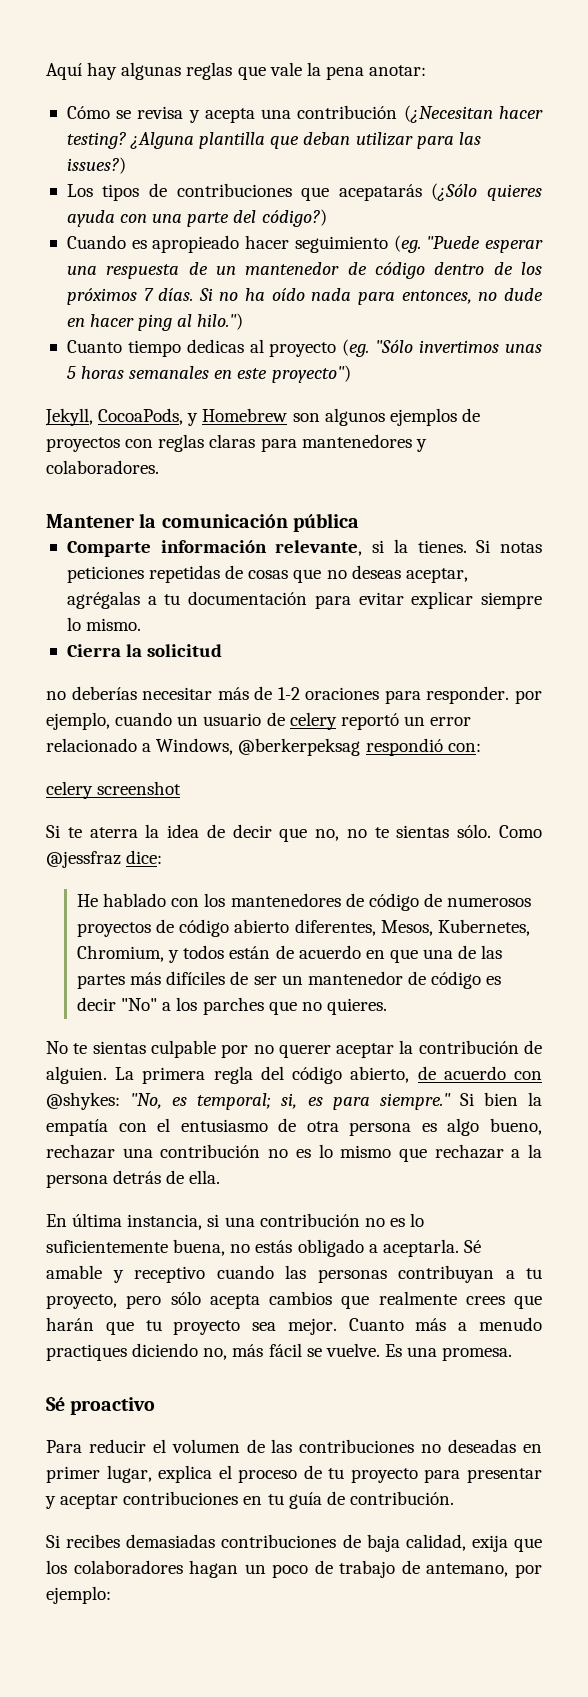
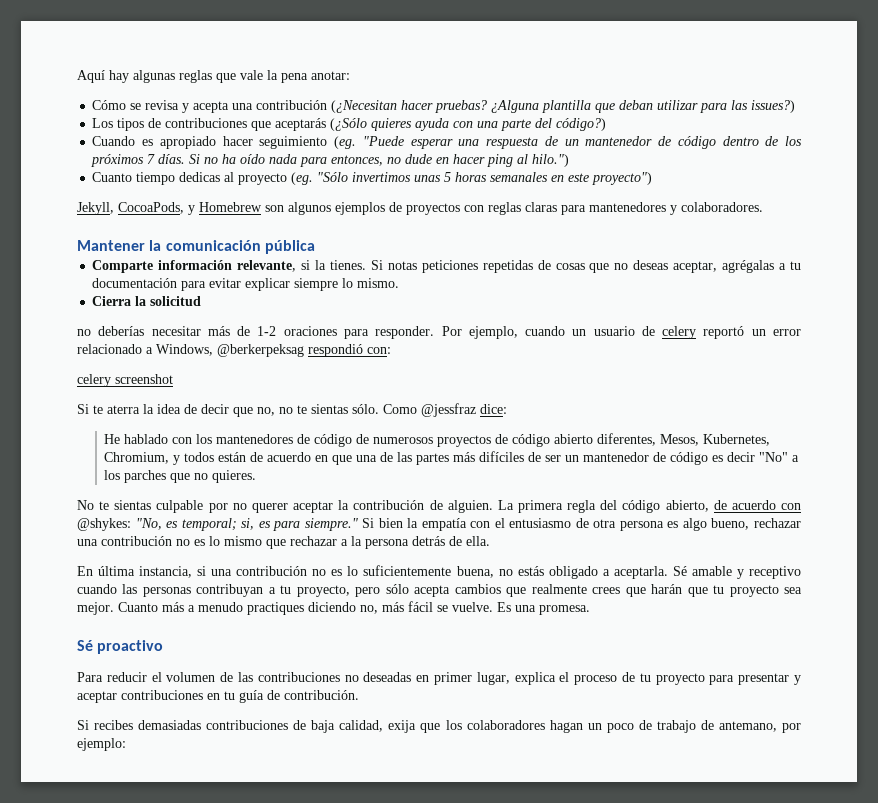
[66,132,126,149] testing? -> [435,100,488,113] pruebas?
[338,184,422,201] acepatarás -> [275,118,327,131] aceptarás
[152,235,240,253] apropieado -> [159,136,216,149] apropiado
[515,690,542,704] por -> [441,326,462,336] Por

